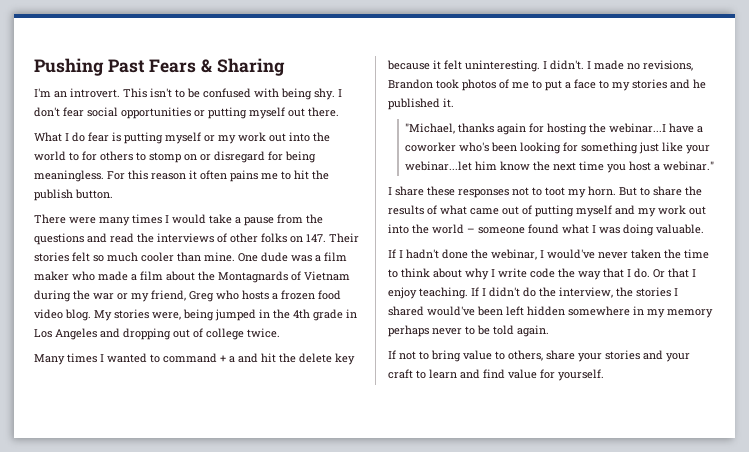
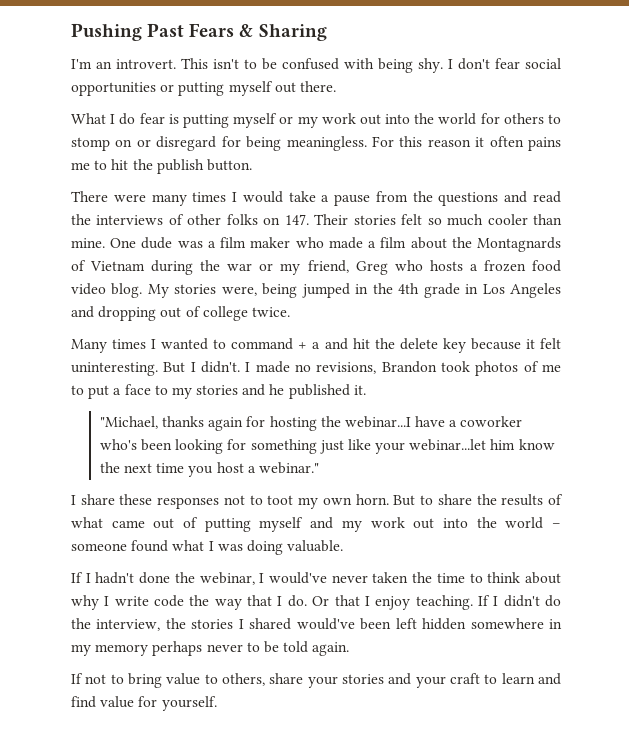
[69,152,79,161] to -> (477, 119) none
(540, 66) none -> [163,362,186,373] But
(586, 193) none -> [322,497,352,505] own

